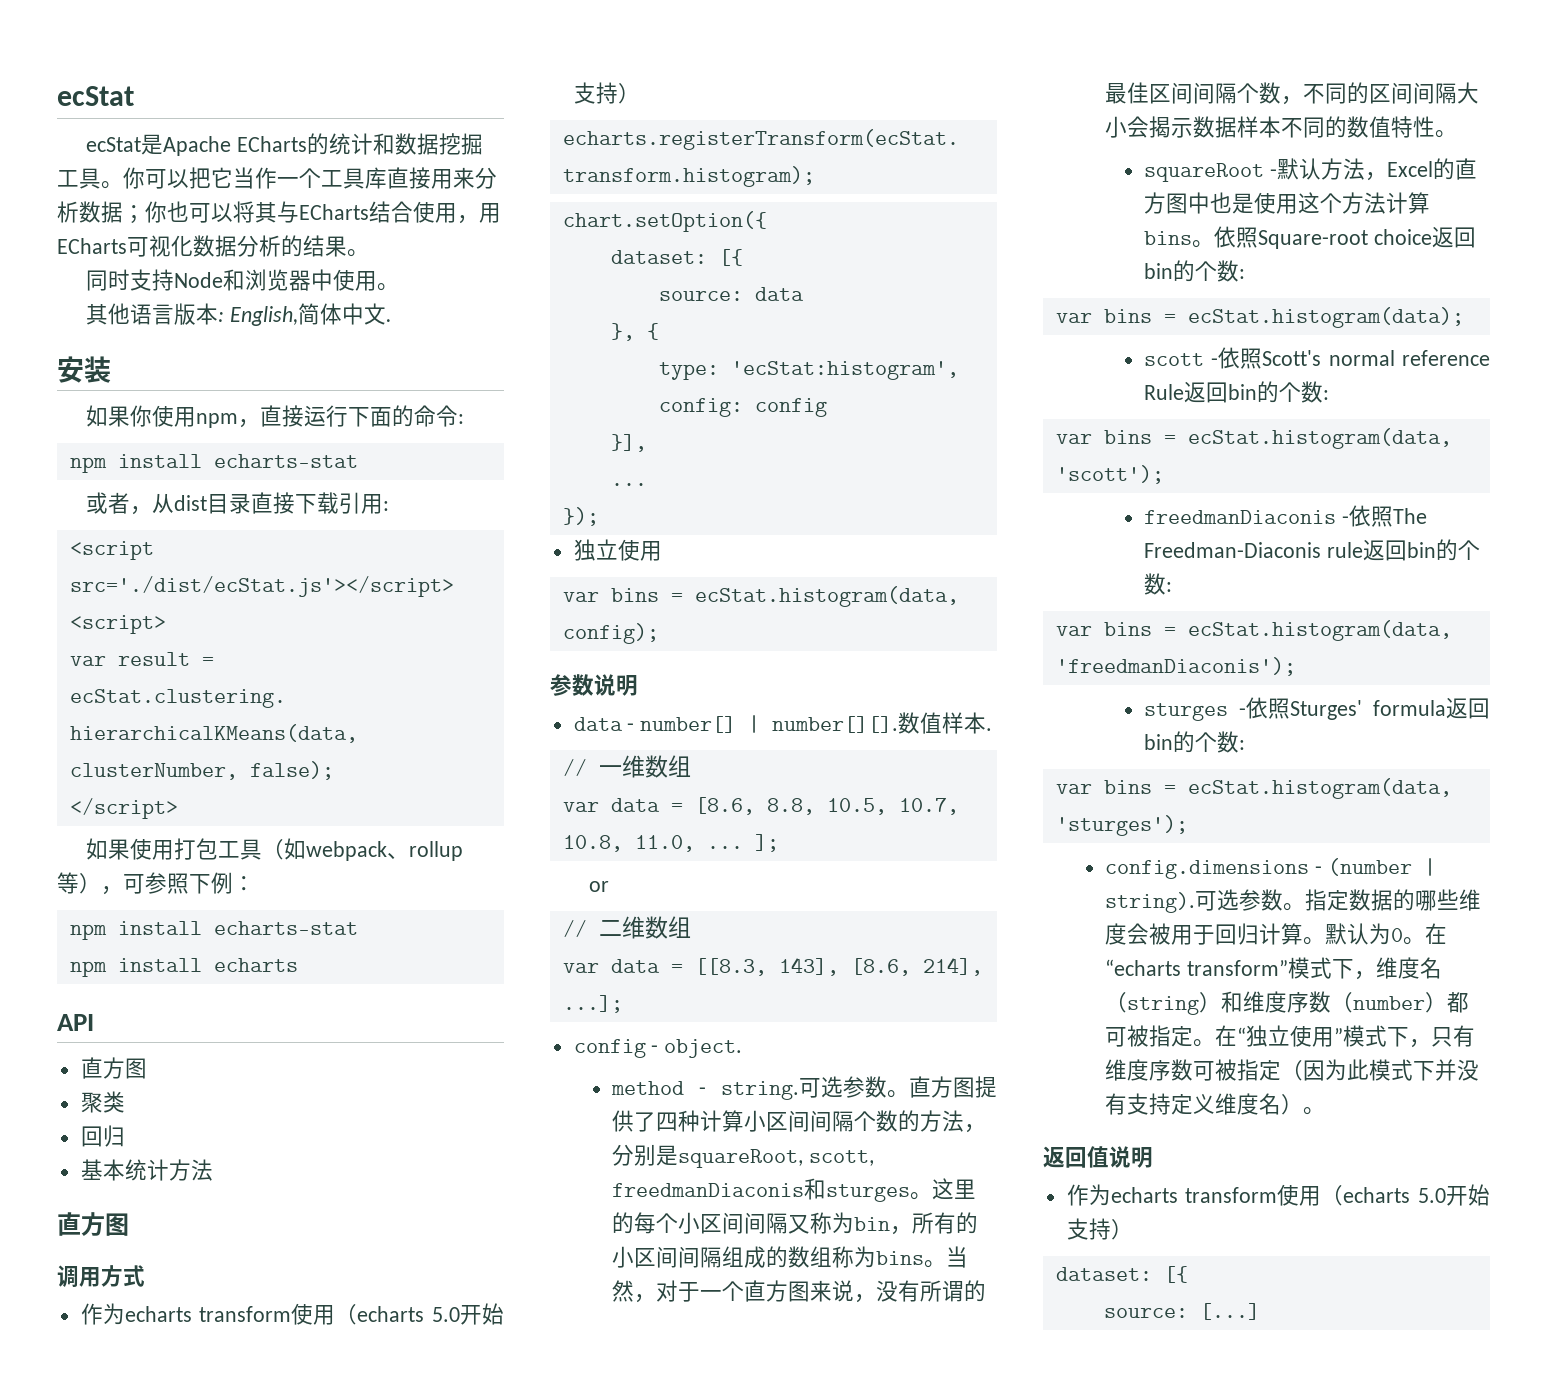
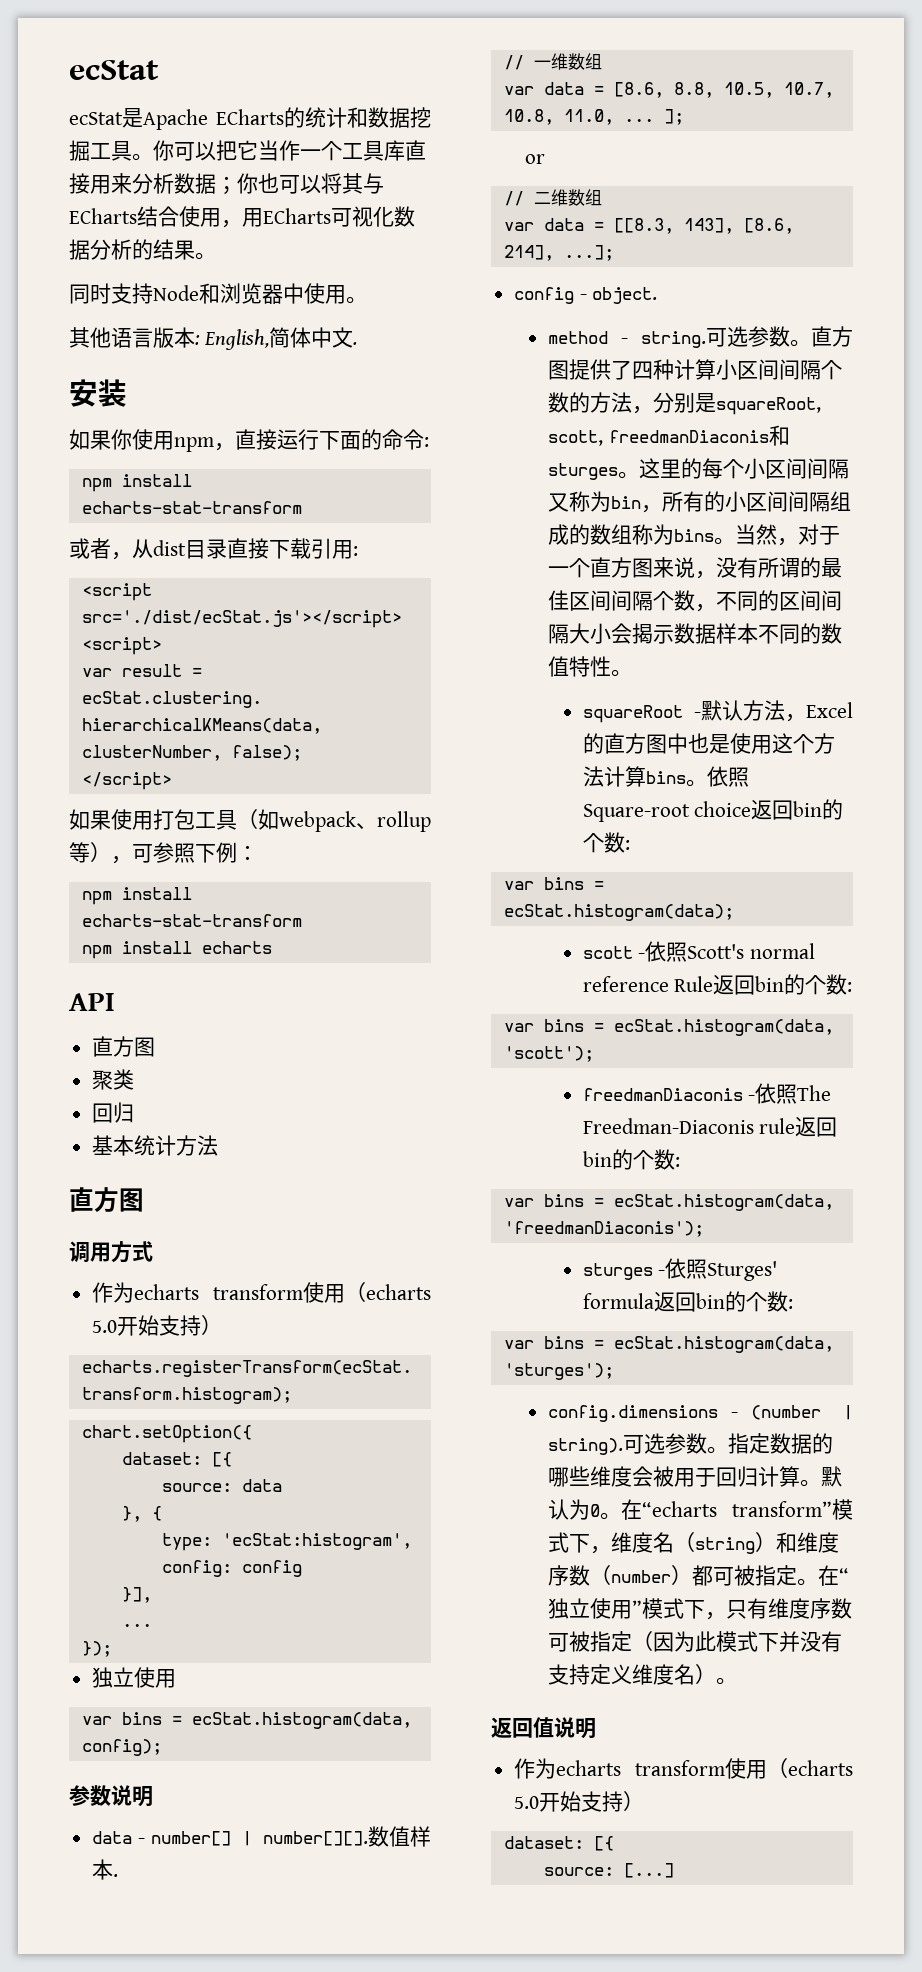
[213,454,358,468] echarts-stat -> [81,501,302,514] echarts-stat-transform
[213,921,358,935] echarts-stat -> [81,914,302,927] echarts-stat-transform

